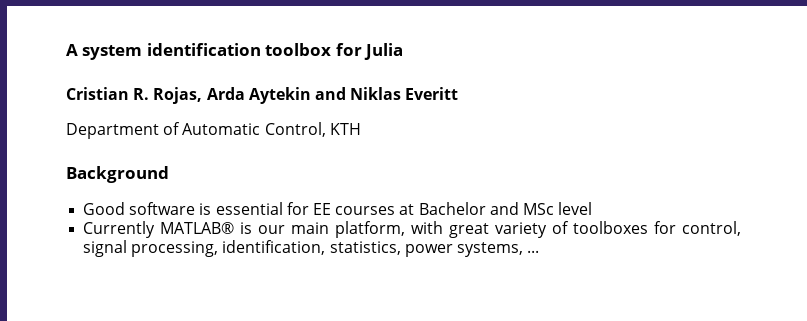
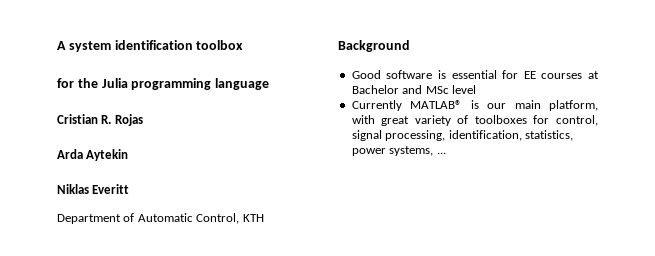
[335,43,362,56] for -> [57,78,98,88] // for the
(404, 51) none -> [131,78,270,90] programming language
[153,87,203,104] Rojas, -> [114,114,143,126] Rojas //
[314,87,346,100] and -> (129, 155) //

